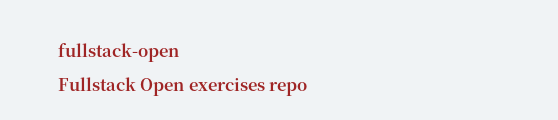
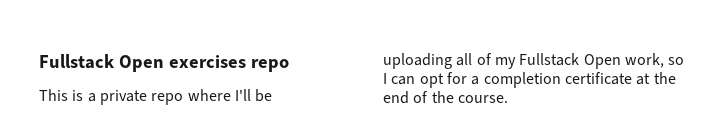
[58,43,179,62] fullstack-open // -> (39, 61) none
(308, 89) none -> [39,89,273,105] [383,53,685,69] [383,72,676,88] [383,91,508,104] // This is a private repo where I'll be uploading all of my Fullstack Open work, so I can opt for a completion certificate at the end of the course.

